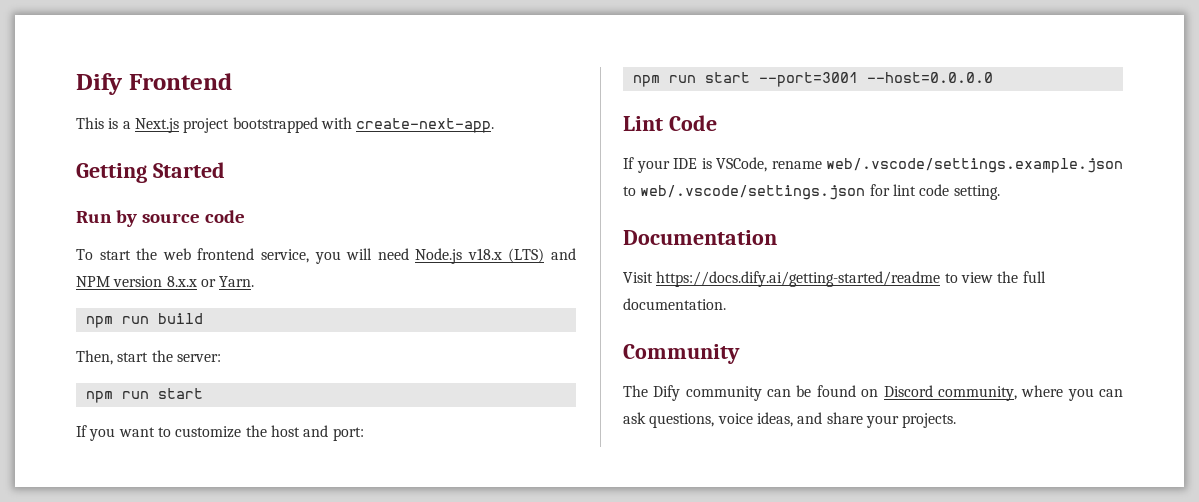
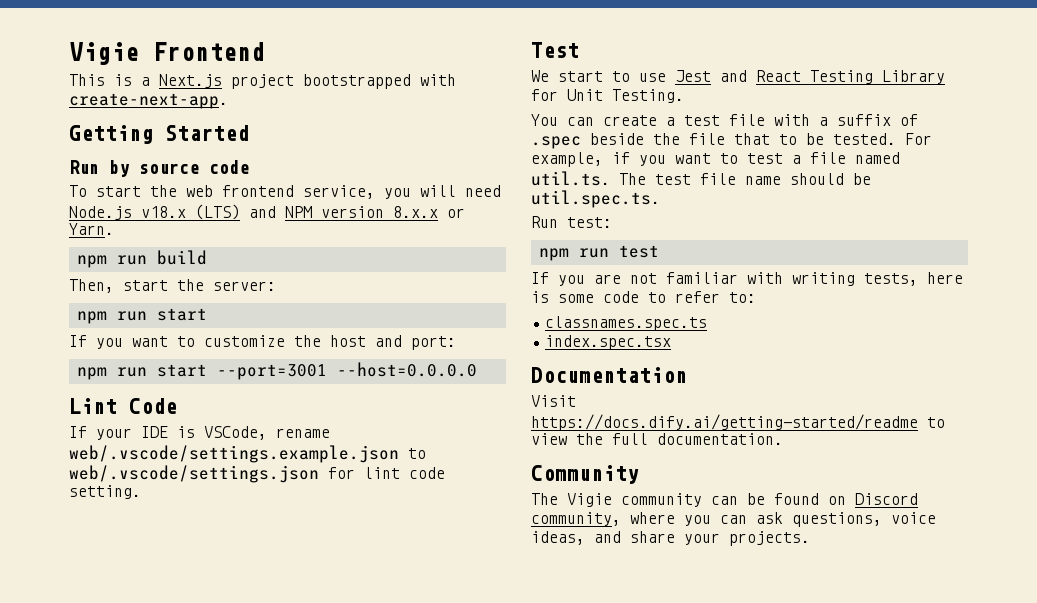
[76,73,123,95] Dify -> [69,42,139,65] Vigie
(1000, 192) none -> [531,42,579,58] [531,70,945,84] [531,89,684,103] [531,114,918,126] [531,133,932,149] [531,152,900,167] [531,171,871,186] [531,190,660,208] [531,216,612,228] [538,245,659,261] [531,272,963,286] [531,291,756,303] [545,316,708,331] [545,335,672,350] // Test // We start to use Jest and React Testing Library for Unit Testing. // You can create a test file with a suffix of .spec beside the file that to be tested. For example, if you want to test a file named util.ts. The test file name should be util.spec.ts. // Run test: // npm run test // If you are not familiar with writing tests, here is some code to refer to: // classnames.spec.ts // index.spec.tsx
[653,385,681,401] Dify -> [567,493,612,507] Vigie

